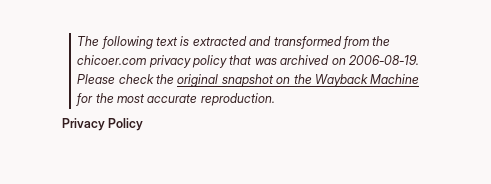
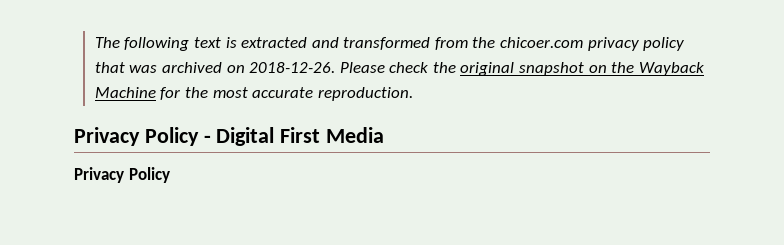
[347,55,419,65] 2006-08-19. -> [249,62,336,73] 2018-12-26.
(275, 99) none -> [74,127,385,146] // Privacy Policy - Digital First Media

